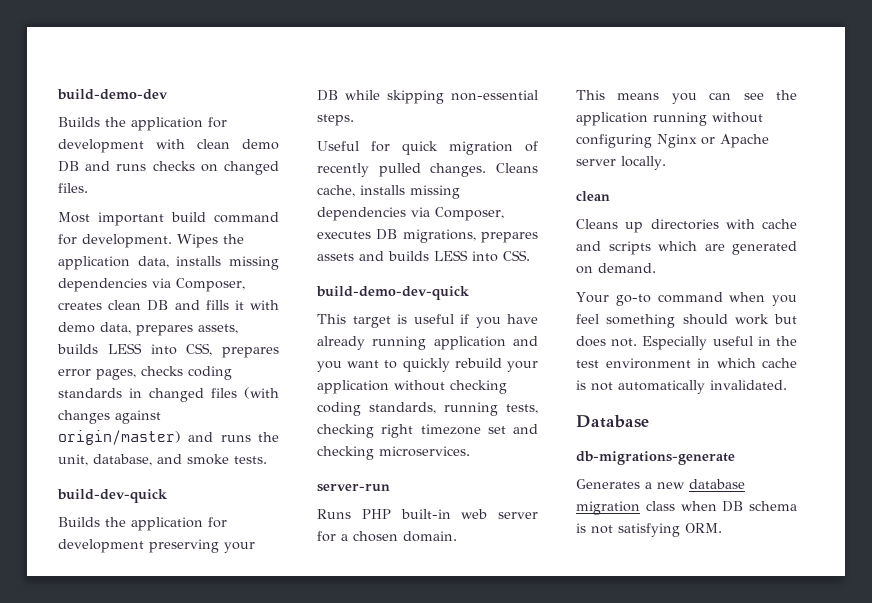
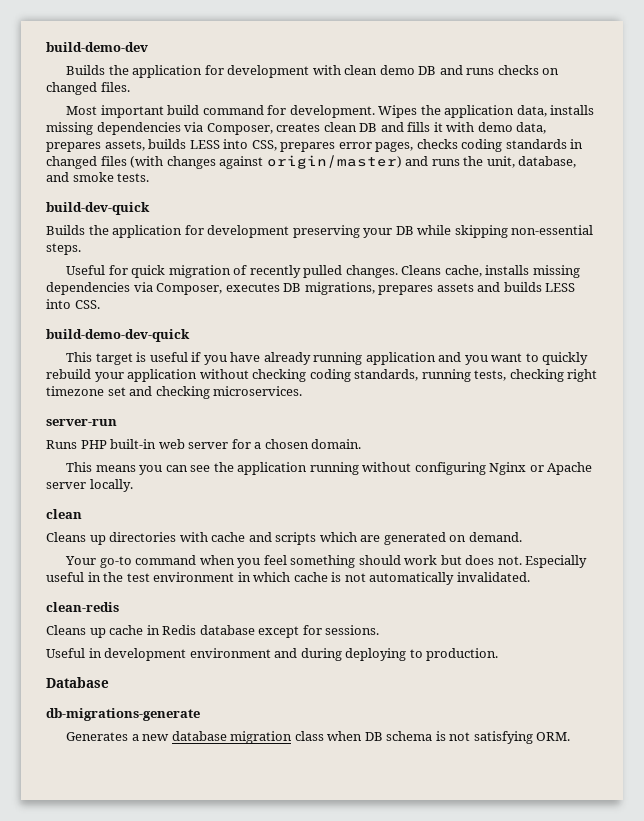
(787, 385) none -> [46,602,119,612] [46,625,380,638] [46,648,499,661] // clean-redis // Cleans up cache in Redis database except for sessions. // Useful in development environment and during deploying to production.

